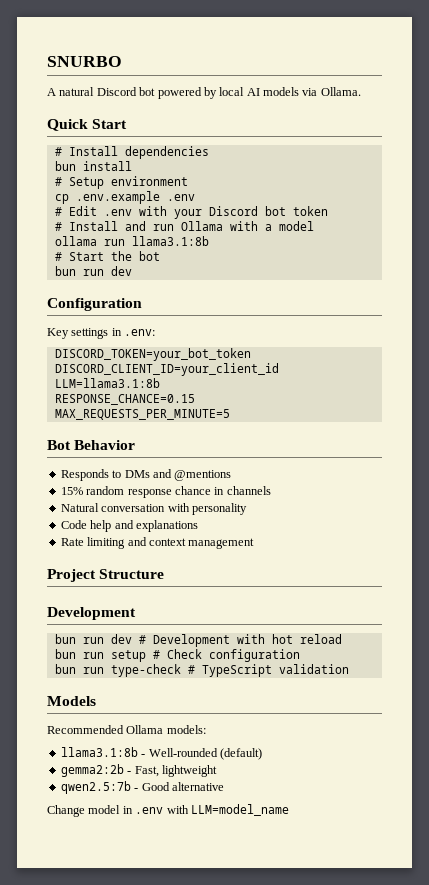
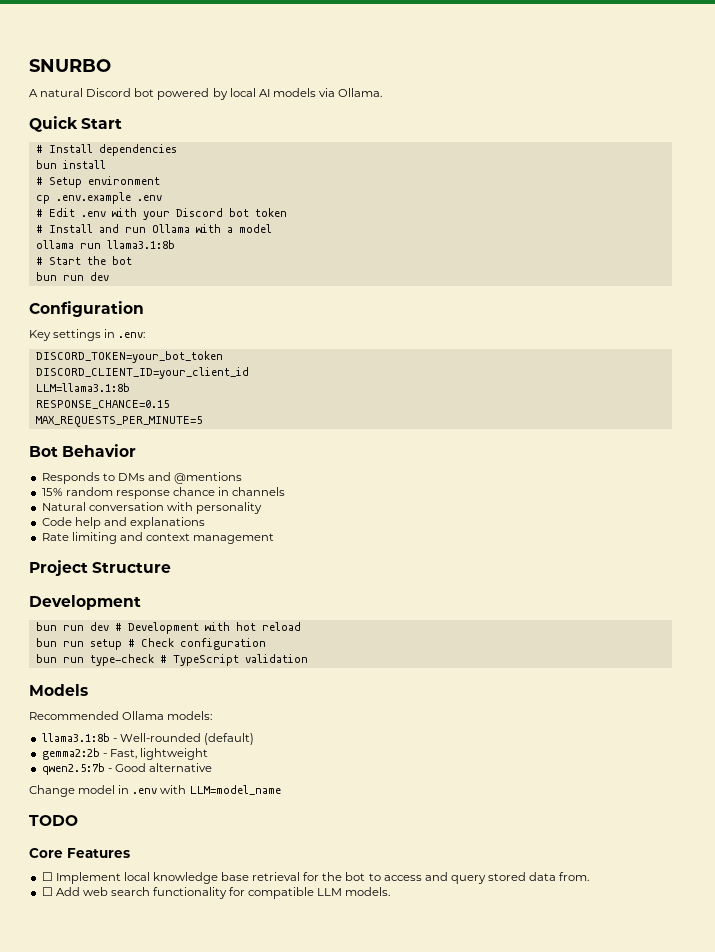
(289, 810) none -> [29,815,78,826] [29,848,130,858] [41,872,590,884] [41,887,391,899] // TODO // Core Features // ☐ Implement local knowledge base retrieval for the bot to access and query stored data from. // ☐ Add web search functionality for compatible LLM models.

